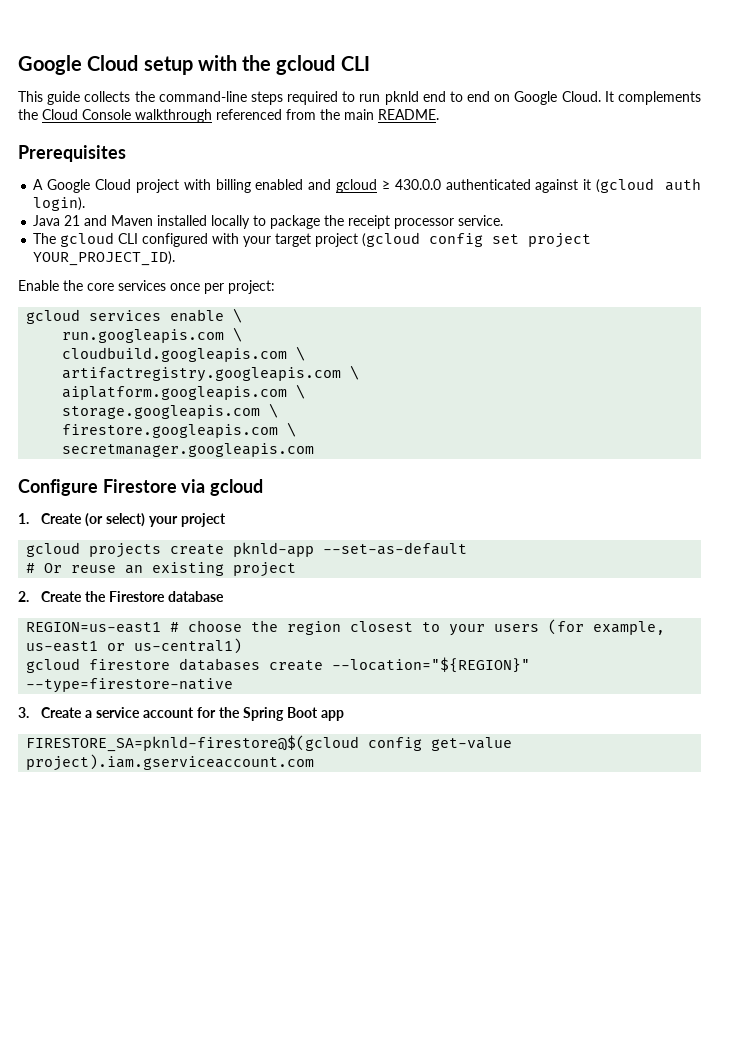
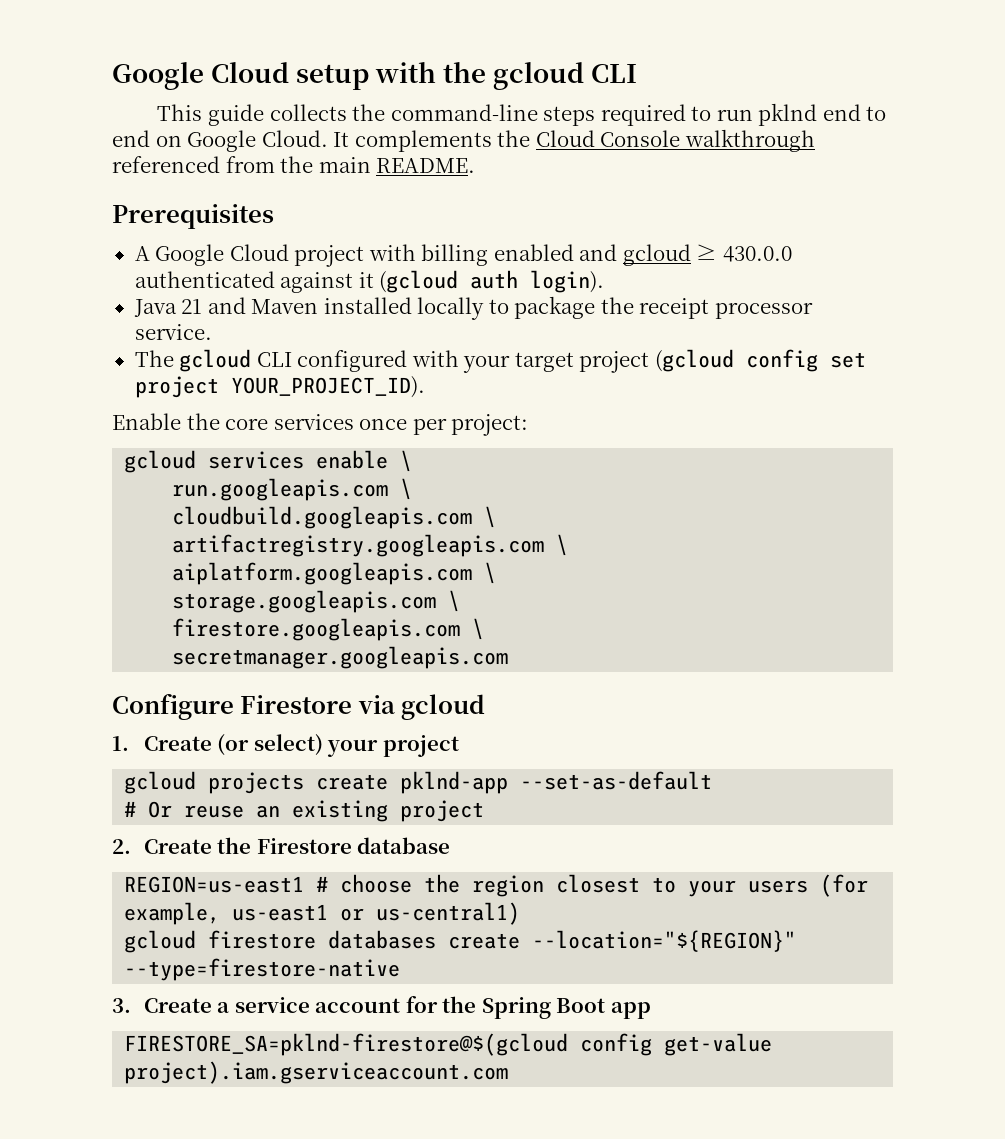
[384,91,419,105] pknld -> [758,103,818,126] pklnd
[233,542,315,557] pknld-app -> [400,771,509,794] pklnd-app
[26,735,360,752] FIRESTORE_SA=pknld-firestore@$(gcloud -> [124,1033,569,1056] FIRESTORE_SA=pklnd-firestore@$(gcloud

